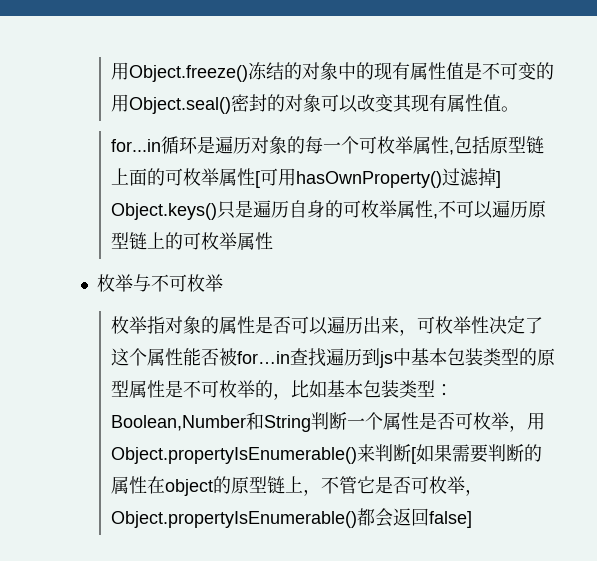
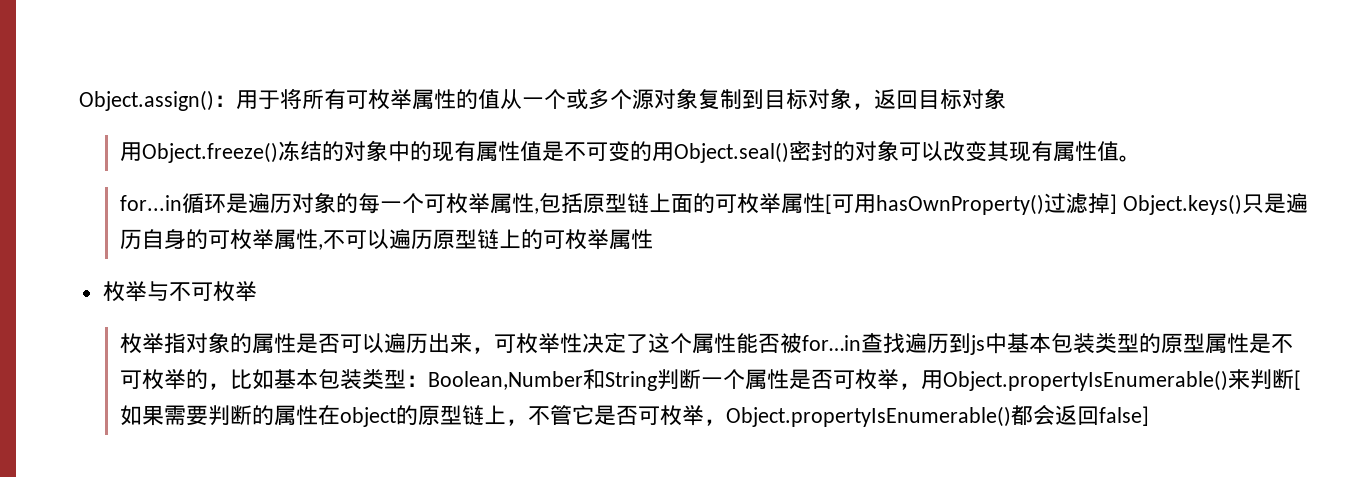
(111, 71) none -> [79,88,1006,111] Object.assign()：用于将所有可枚举属性的值从一个或多个源对象复制到目标对象，返回目标对象 //

